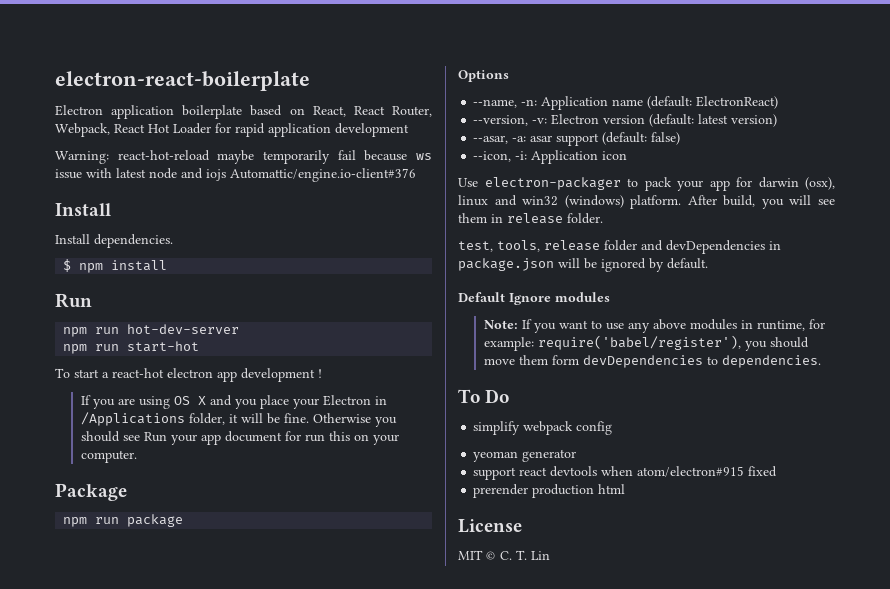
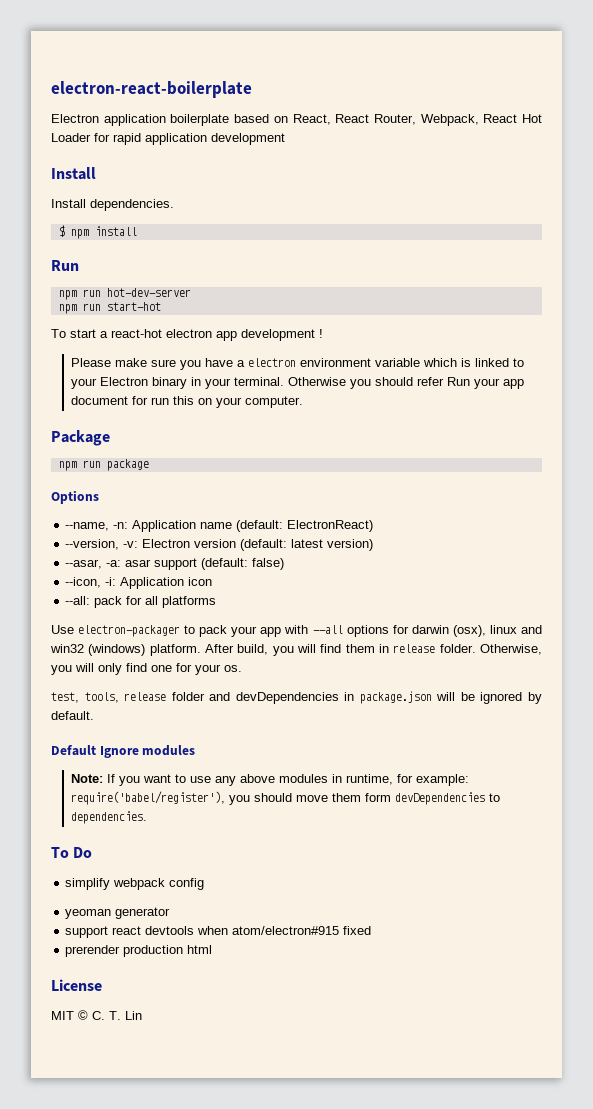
[55,150,433,164] [55,168,416,182] // Warning: react-hot-reload maybe temporarily fail because ws issue with latest node and iojs Automattic/engine.io-client#376 -> (285, 139) none
[81,395,388,409] [81,412,310,426] If you are using OS X and you place your Electron in /Applications folder, it will be fine. -> [71,358,525,370] [71,377,285,389] Please make sure you have a electron environment variable which is linked to your Electron binary in your terminal.
[123,435,141,441] see -> [417,377,445,386] refer
(628, 155) none -> [65,596,217,608] // --all: pack for all platforms
(730, 185) none -> [284,625,389,637] with --all options
[818,199,835,205] see -> [320,644,342,653] find
(603, 218) none -> [479,644,542,655] [51,663,242,675] Otherwise, you will only find one for your os.

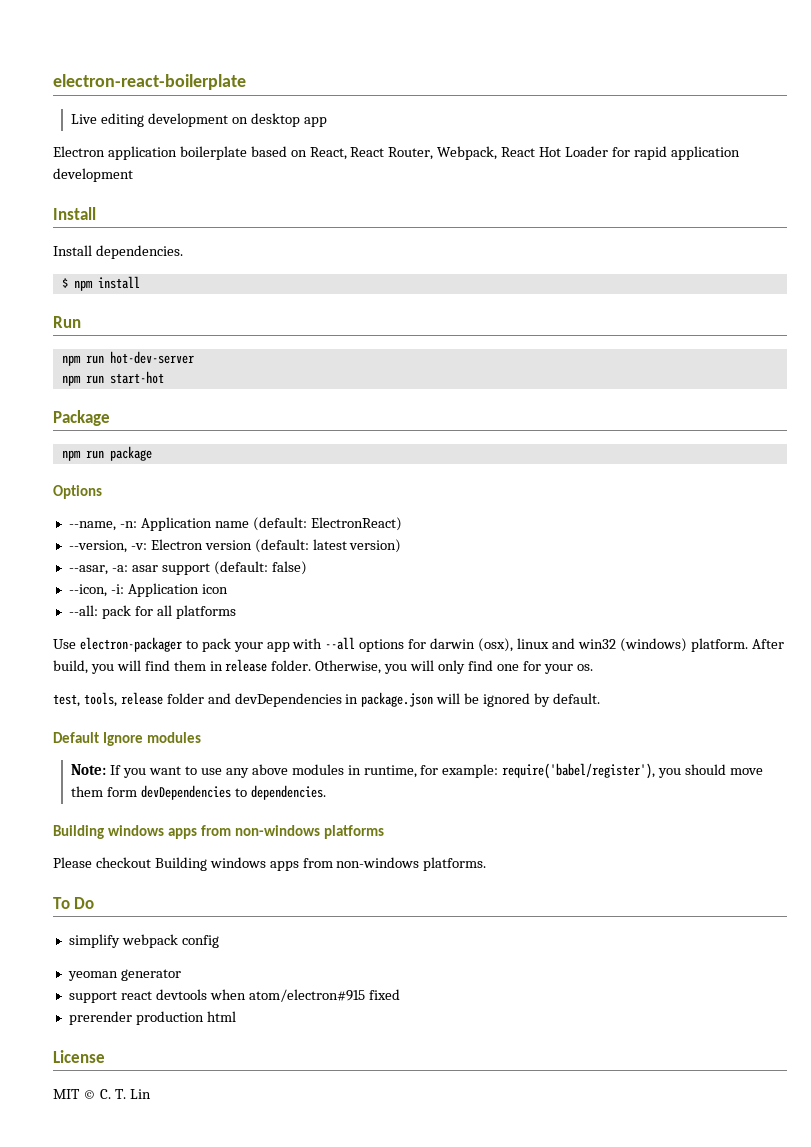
(252, 89) none -> [71,113,327,127] // Live editing development on desktop app
[51,329,323,341] [71,358,525,370] [71,377,525,389] [71,396,304,408] // To start a react-hot electron app development ! // Please make sure you have a electron environment variable which is linked to your Electron binary in your terminal. Otherwise you should refer Run your app document for run this on your computer. -> (164, 377) none
(148, 817) none -> [53,825,385,839] [53,857,487,871] // Building windows apps from non-windows platforms // Please checkout Building windows apps from non-windows platforms.

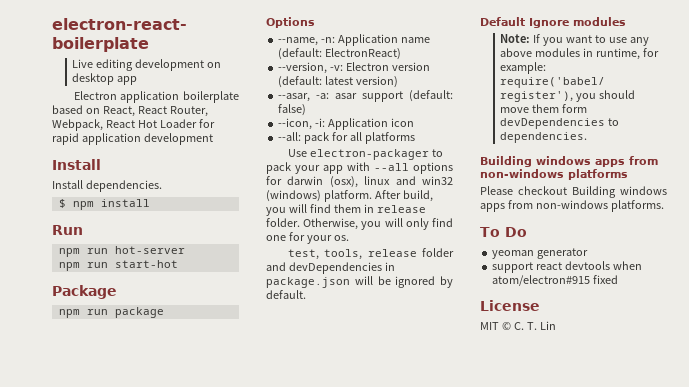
[109,351,194,364] hot-dev-server -> [114,246,185,254] hot-server
[68,934,219,948] // simplify webpack config -> (527, 232) none
[68,1011,236,1025] // prerender production html -> (619, 279) none

